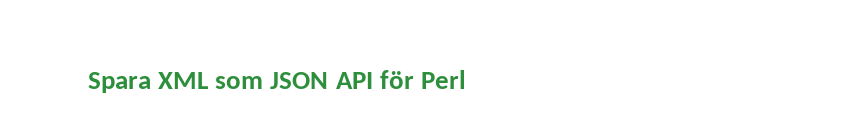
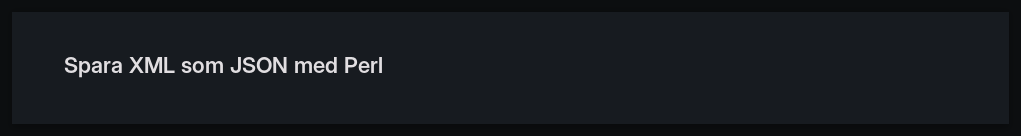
[335,70,414,89] API för -> [293,57,338,73] med

